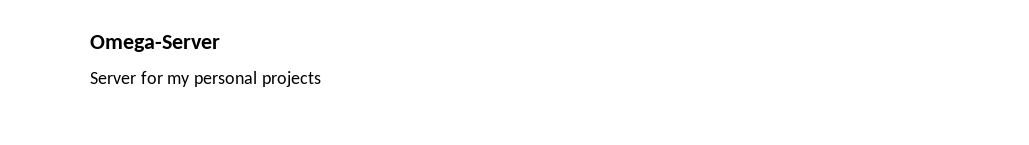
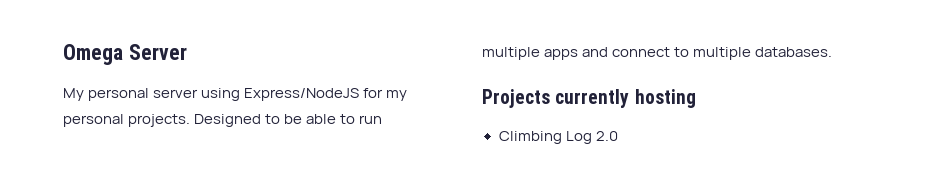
[90,35,220,52] [90,71,321,87] Omega-Server // Server for my personal projects -> [63,44,187,65] [63,88,408,101] [63,114,383,127] [482,47,833,60] [482,89,696,108] [498,131,618,144] Omega Server // My personal server using Express/NodeJS for my personal projects. Designed to be able to run multiple apps and connect to multiple databases. // Projects currently hosting // Climbing Log 2.0

